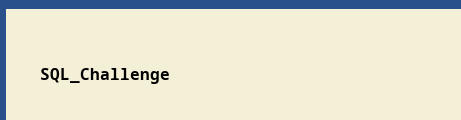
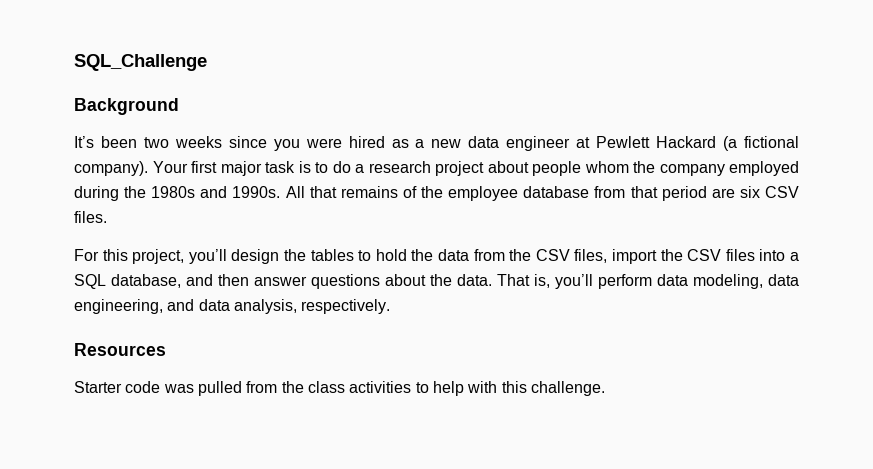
(170, 76) none -> [74,98,179,115] [74,136,800,151] [74,161,799,176] [74,186,800,201] [74,211,107,223] [74,249,800,264] [74,274,799,289] [74,299,391,314] [74,343,166,356] [74,381,605,396] // Background // It’s been two weeks since you were hired as a new data engineer at Pewlett Hackard (a fictional company). Your first major task is to do a research project about people whom the company employed during the 1980s and 1990s. All that remains of the employee database from that period are six CSV files. // For this project, you’ll design the tables to hold the data from the CSV files, import the CSV files into a SQL database, and then answer questions about the data. That is, you’ll perform data modeling, data engineering, and data analysis, respectively. // Resources // Starter code was pulled from the class activities to help with this challenge.

